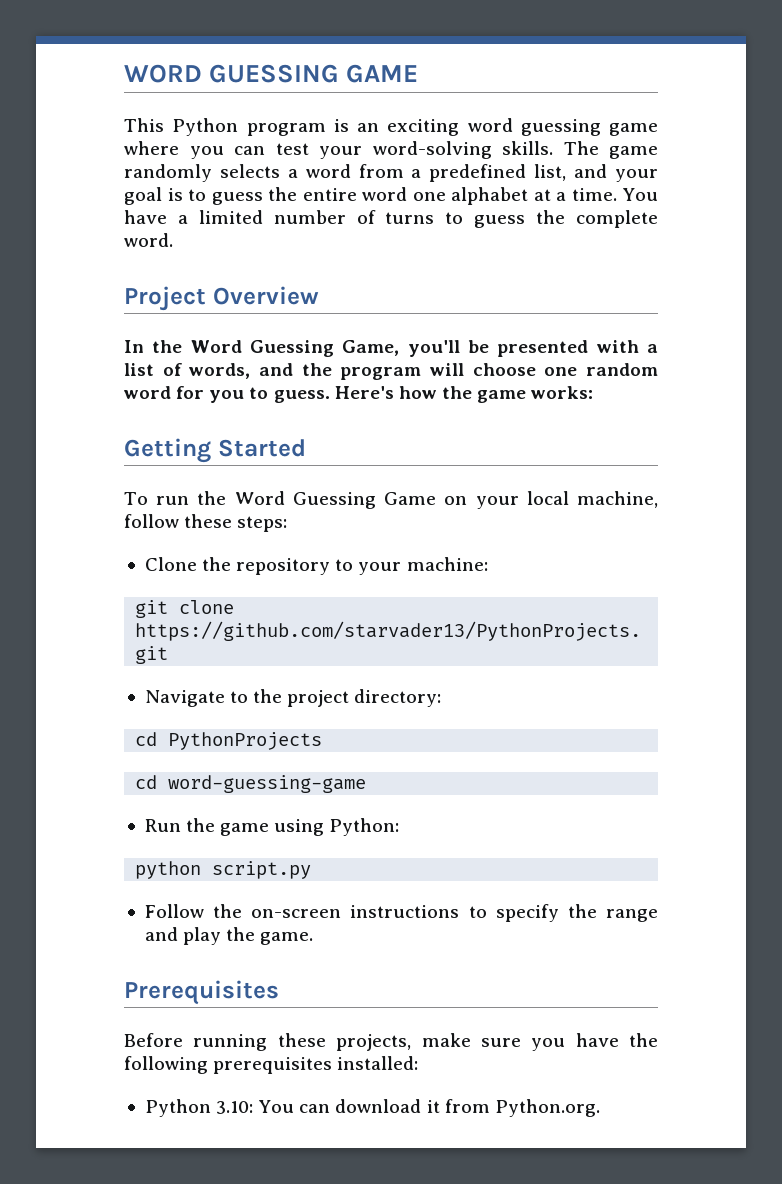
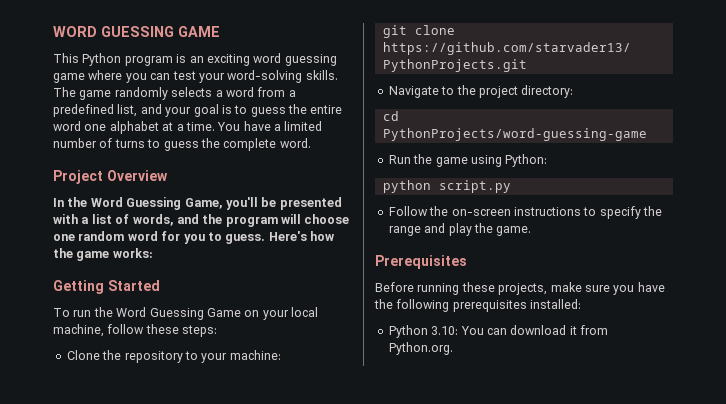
[168,732,323,750] [135,775,367,793] PythonProjects // cd word-guessing-game -> [382,128,647,141] PythonProjects/word-guessing-game

